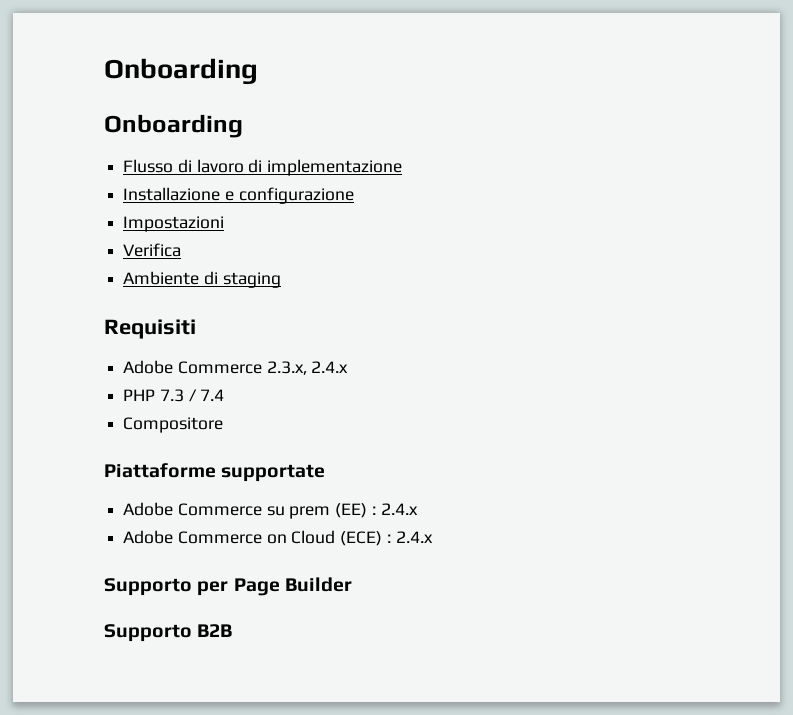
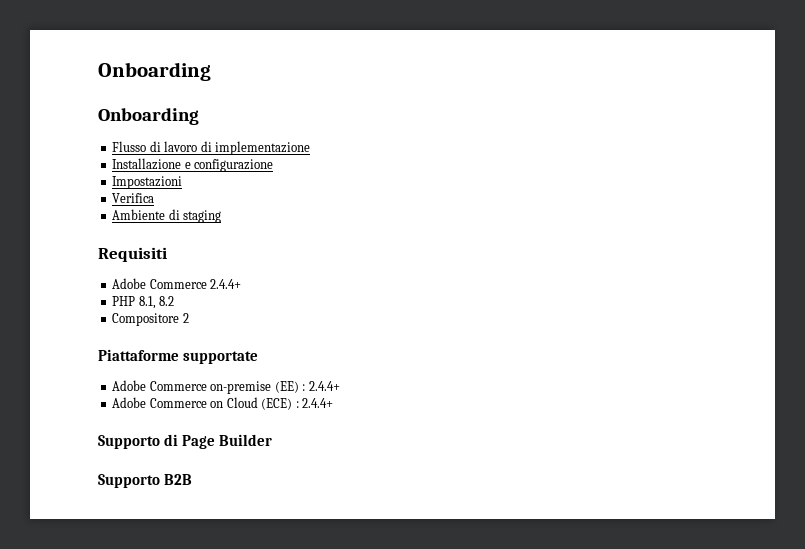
[266,361,349,375] 2.3.x, 2.4.x -> [210,279,242,289] 2.4.4+
[159,389,225,402] 7.3 / 7.4 -> [138,296,175,309] 8.1, 8.2
(224, 425) none -> [182,313,189,323] 2
[266,506,331,519] su prem -> [210,381,272,394] on-premise
[380,503,418,515] 2.4.x -> [308,381,340,391] 2.4.4+
[395,531,433,543] [104,578,229,596] 2.4.x // Supporto per -> [302,398,334,408] [98,434,178,449] 2.4.4+ // Supporto di

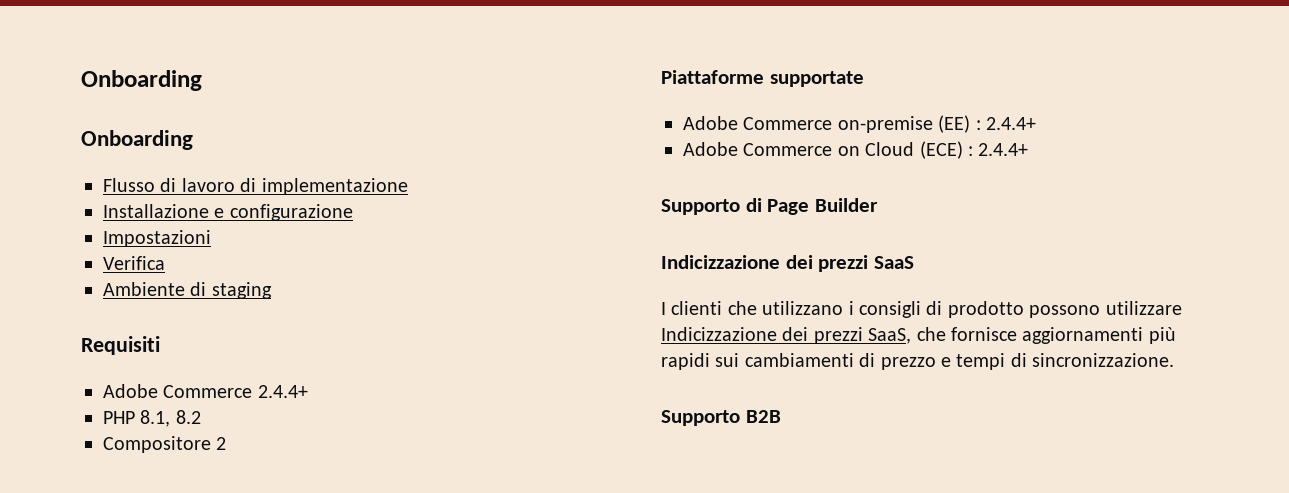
(272, 440) none -> [661,255,915,272] [661,301,1182,318] [661,327,1176,344] [661,353,1175,370] // Indicizzazione dei prezzi SaaS // I clienti che utilizzano i consigli di prodotto possono utilizzare Indicizzazione dei prezzi SaaS, che fornisce aggiornamenti più rapidi sui cambiamenti di prezzo e tempi di sincronizzazione.

